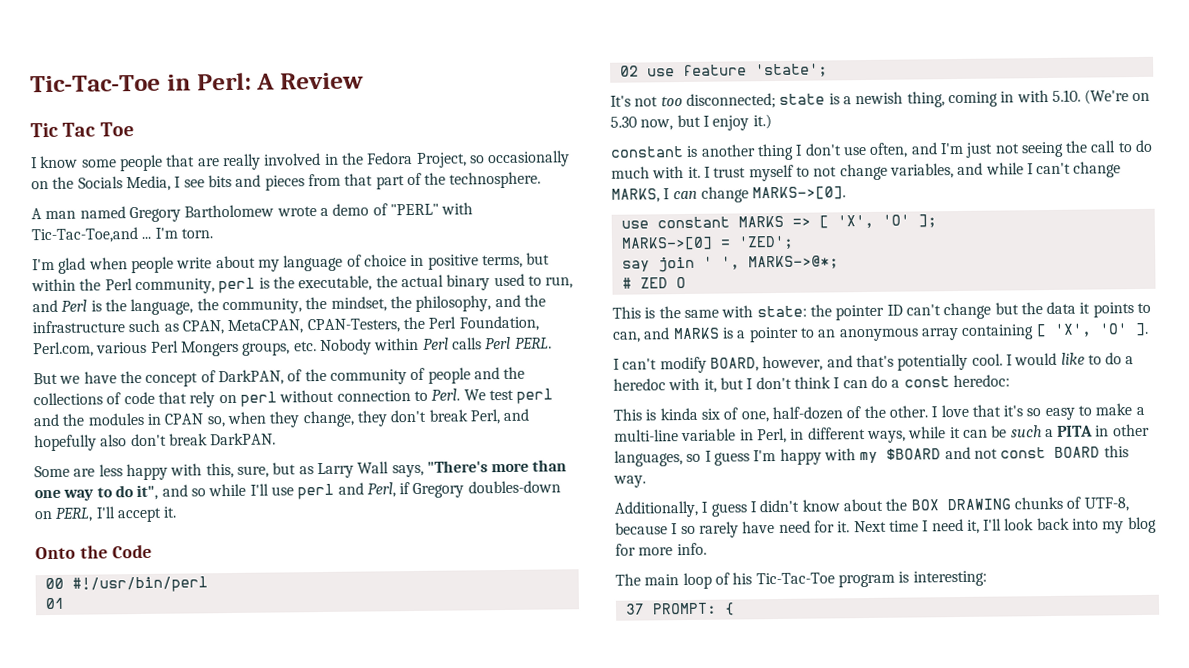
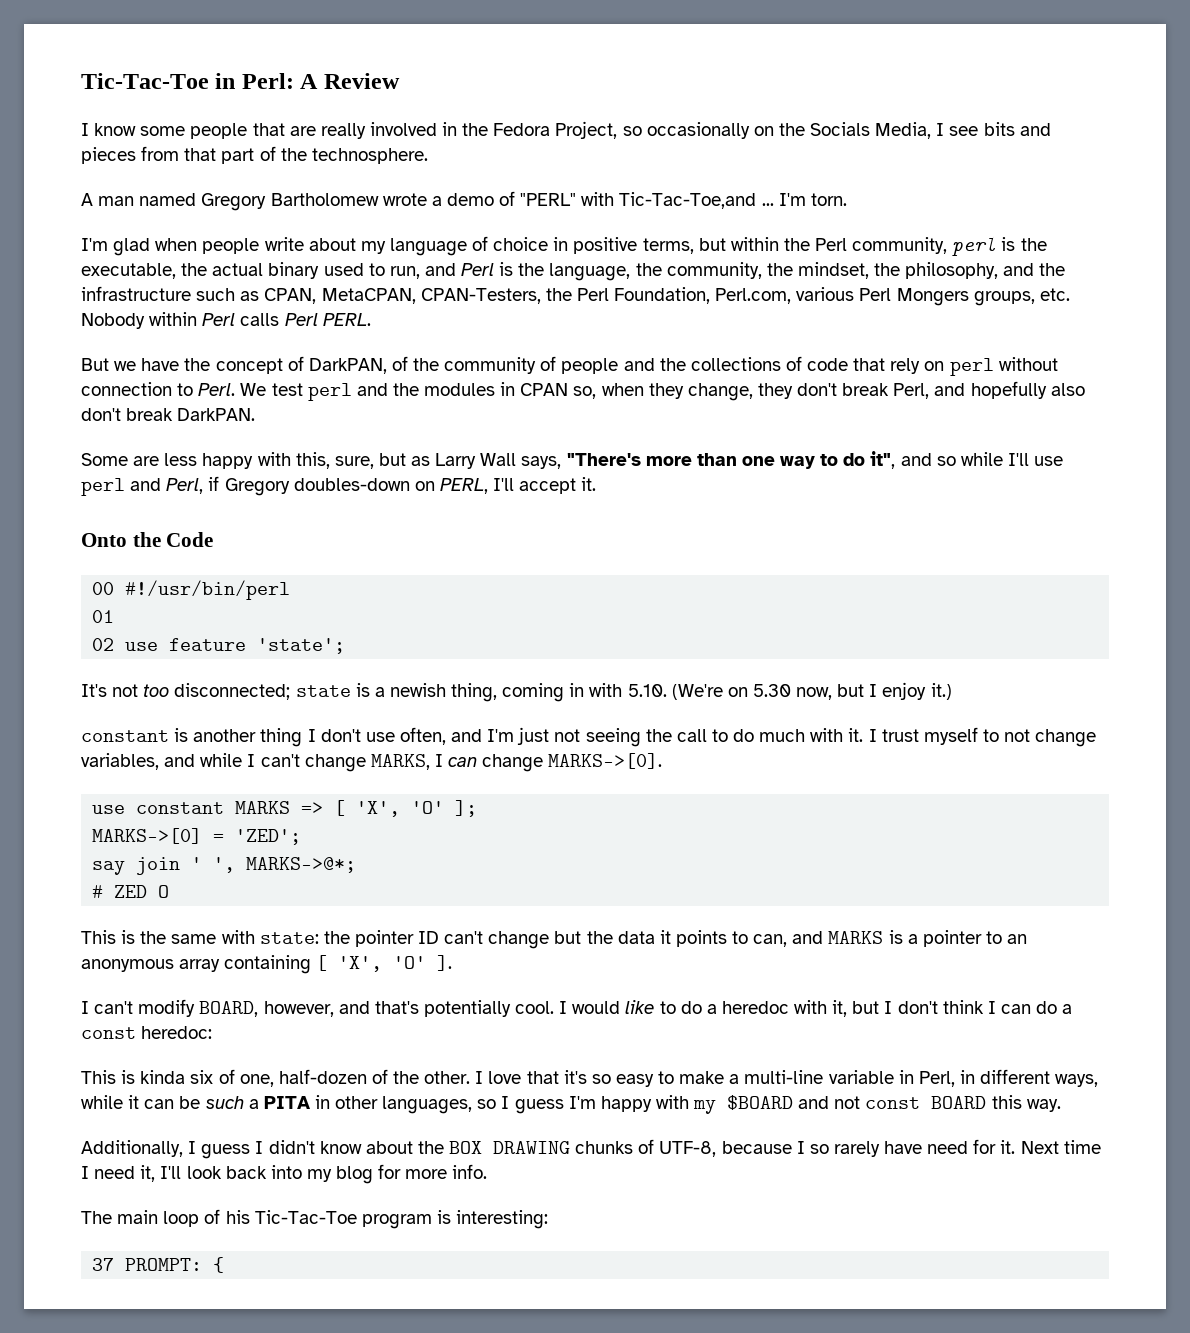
[30,122,134,138] // Tic Tac Toe -> (400, 81) none

